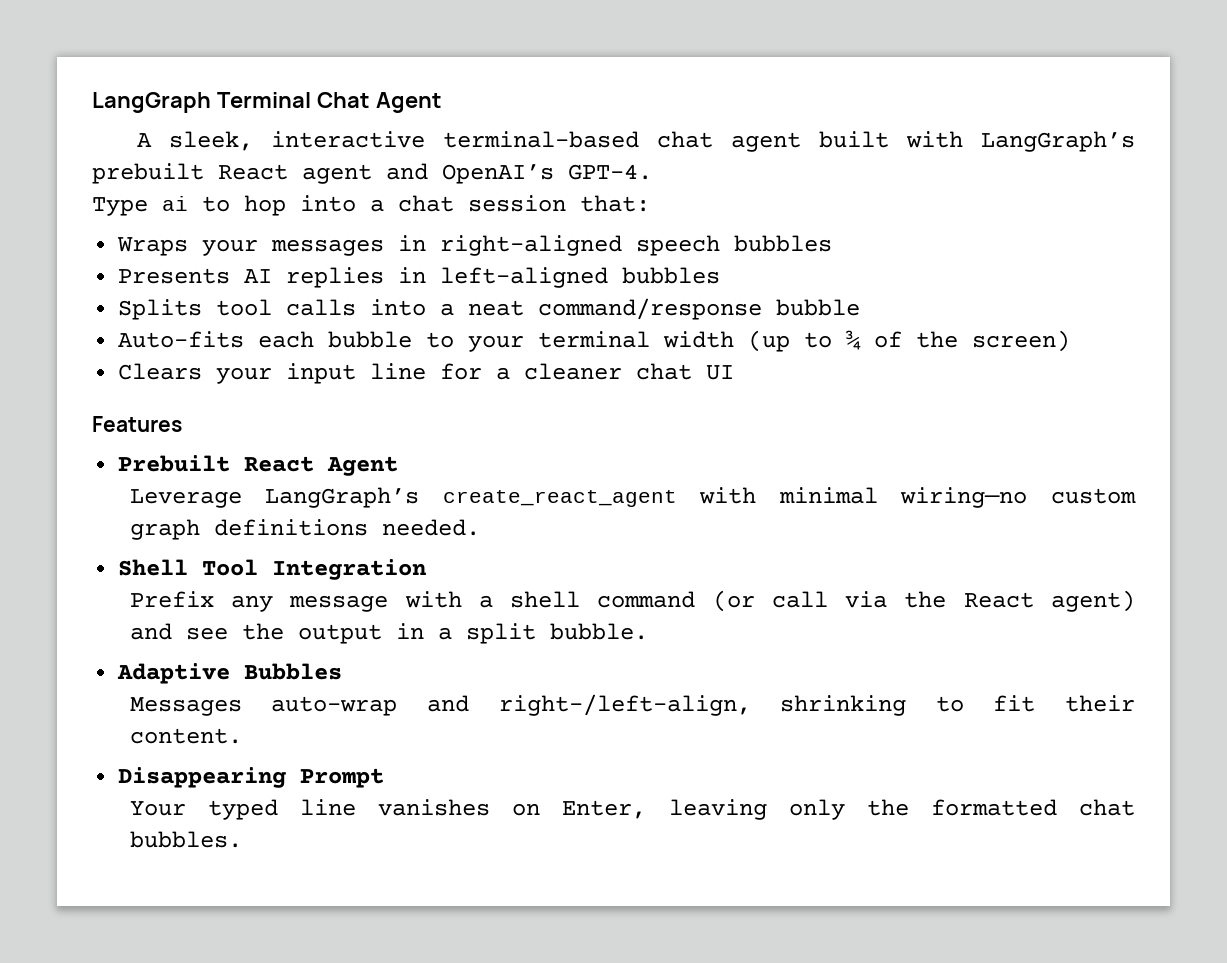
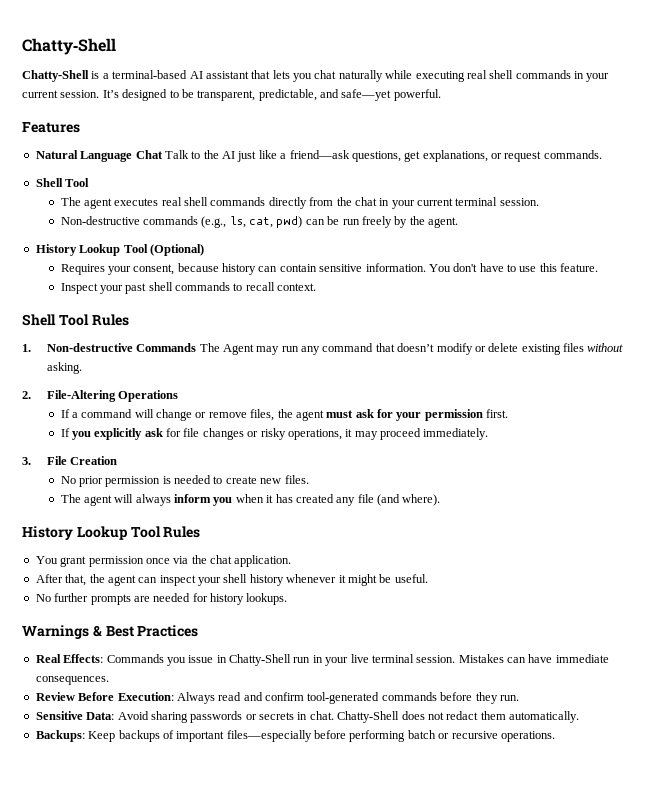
[92,92,442,113] [136,131,1135,152] [92,163,652,184] [92,195,650,216] [117,235,833,256] [118,267,721,288] [118,298,861,320] [118,330,1071,352] [118,363,735,384] [92,416,182,432] [118,455,399,476] [129,487,1137,508] [129,519,480,540] [118,559,428,580] [129,590,1136,612] [129,623,648,644] [117,663,343,684] [129,694,1135,716] [129,728,242,744] [118,767,385,788] [129,799,1135,820] [129,831,242,848] LangGraph Terminal Chat Agent // A sleek, interactive terminal-based chat agent built with LangGraph’s prebuilt React agent and OpenAI’s GPT-4. // Type ai to hop into a chat session that: // Wraps your messages in right-aligned speech bubbles // Presents AI replies in left-aligned bubbles // Splits tool calls into a neat command/response bubble // Auto-fits each bubble to your terminal width (up to ¾ of the screen) // Clears your input line for a cleaner chat UI // Features // Prebuilt React Agent // Leverage LangGraph’s create_react_agent with minimal wiring—no custom graph definitions needed. // Shell Tool Integration // Prefix any message with a shell command (or call via the React agent) and see the output in a split bubble. // Adaptive Bubbles // Messages auto-wrap and right-/left-align, shrinking to fit their content. // Disappearing Prompt // Your typed line vanishes on Enter, leaving only the formatted chat bubbles. -> [22,38,116,55] [22,70,610,82] [22,89,441,101] [22,122,80,133] [35,150,602,162] [35,178,90,187] [60,197,539,209] [60,216,459,228] [35,244,204,256] [60,263,599,275] [60,282,317,294] [22,314,129,326] [22,343,624,355] [46,362,82,374] [22,390,179,402] [60,409,509,421] [60,428,489,440] [22,456,118,465] [60,475,309,487] [60,494,441,506] [22,526,201,540] [35,555,292,567] [35,574,428,586] [35,593,288,605] [22,625,199,639] [35,654,609,666] [35,676,109,685] [35,692,519,704] [35,711,579,723] [35,730,555,742] Chatty‑Shell // Chatty‑Shell is a terminal-based AI assistant that lets you chat naturally while executing real shell commands in your current session. It’s designed to be transparent, predictable, and safe—yet powerful. // Features // Natural Language Chat Talk to the AI just like a friend—ask questions, get explanations, or request commands. // Shell Tool // The agent executes real shell commands directly from the chat in your current terminal session. // Non‑destructive commands (e.g., ls, cat, pwd) can be run freely by the agent. // History Lookup Tool (Optional) // Requires your consent, because history can contain sensitive information. You don't have to use this feature. // Inspect your past shell commands to recall context. // Shell Tool Rules // 1. Non‑destructive Commands The Agent may run any command that doesn’t modify or delete existing files without asking. // 2. File‑Altering Operations // If a command will change or remove files, the agent must ask for your permission first. // If you explicitly ask for file changes or risky operations, it may proceed immediately. // 3. File Creation // No prior permission is needed to create new files. // The agent will always inform you when it has created any file (and where). // History Lookup Tool Rules // You grant permission once via the chat application. // After that, the agent can inspect your shell history whenever it might be useful. // No further prompts are needed for history lookups. // Warnings & Best Practices // Real Effects: Commands you issue in Chatty‑Shell run in your live terminal session. Mistakes can have immediate consequences. // Review Before Execution: Always read and confirm tool‑generated commands before they run. // Sensitive Data: Avoid sharing passwords or secrets in chat. Chatty‑Shell does not redact them automatically. // Backups: Keep backups of important files—especially before performing batch or recursive operations.

